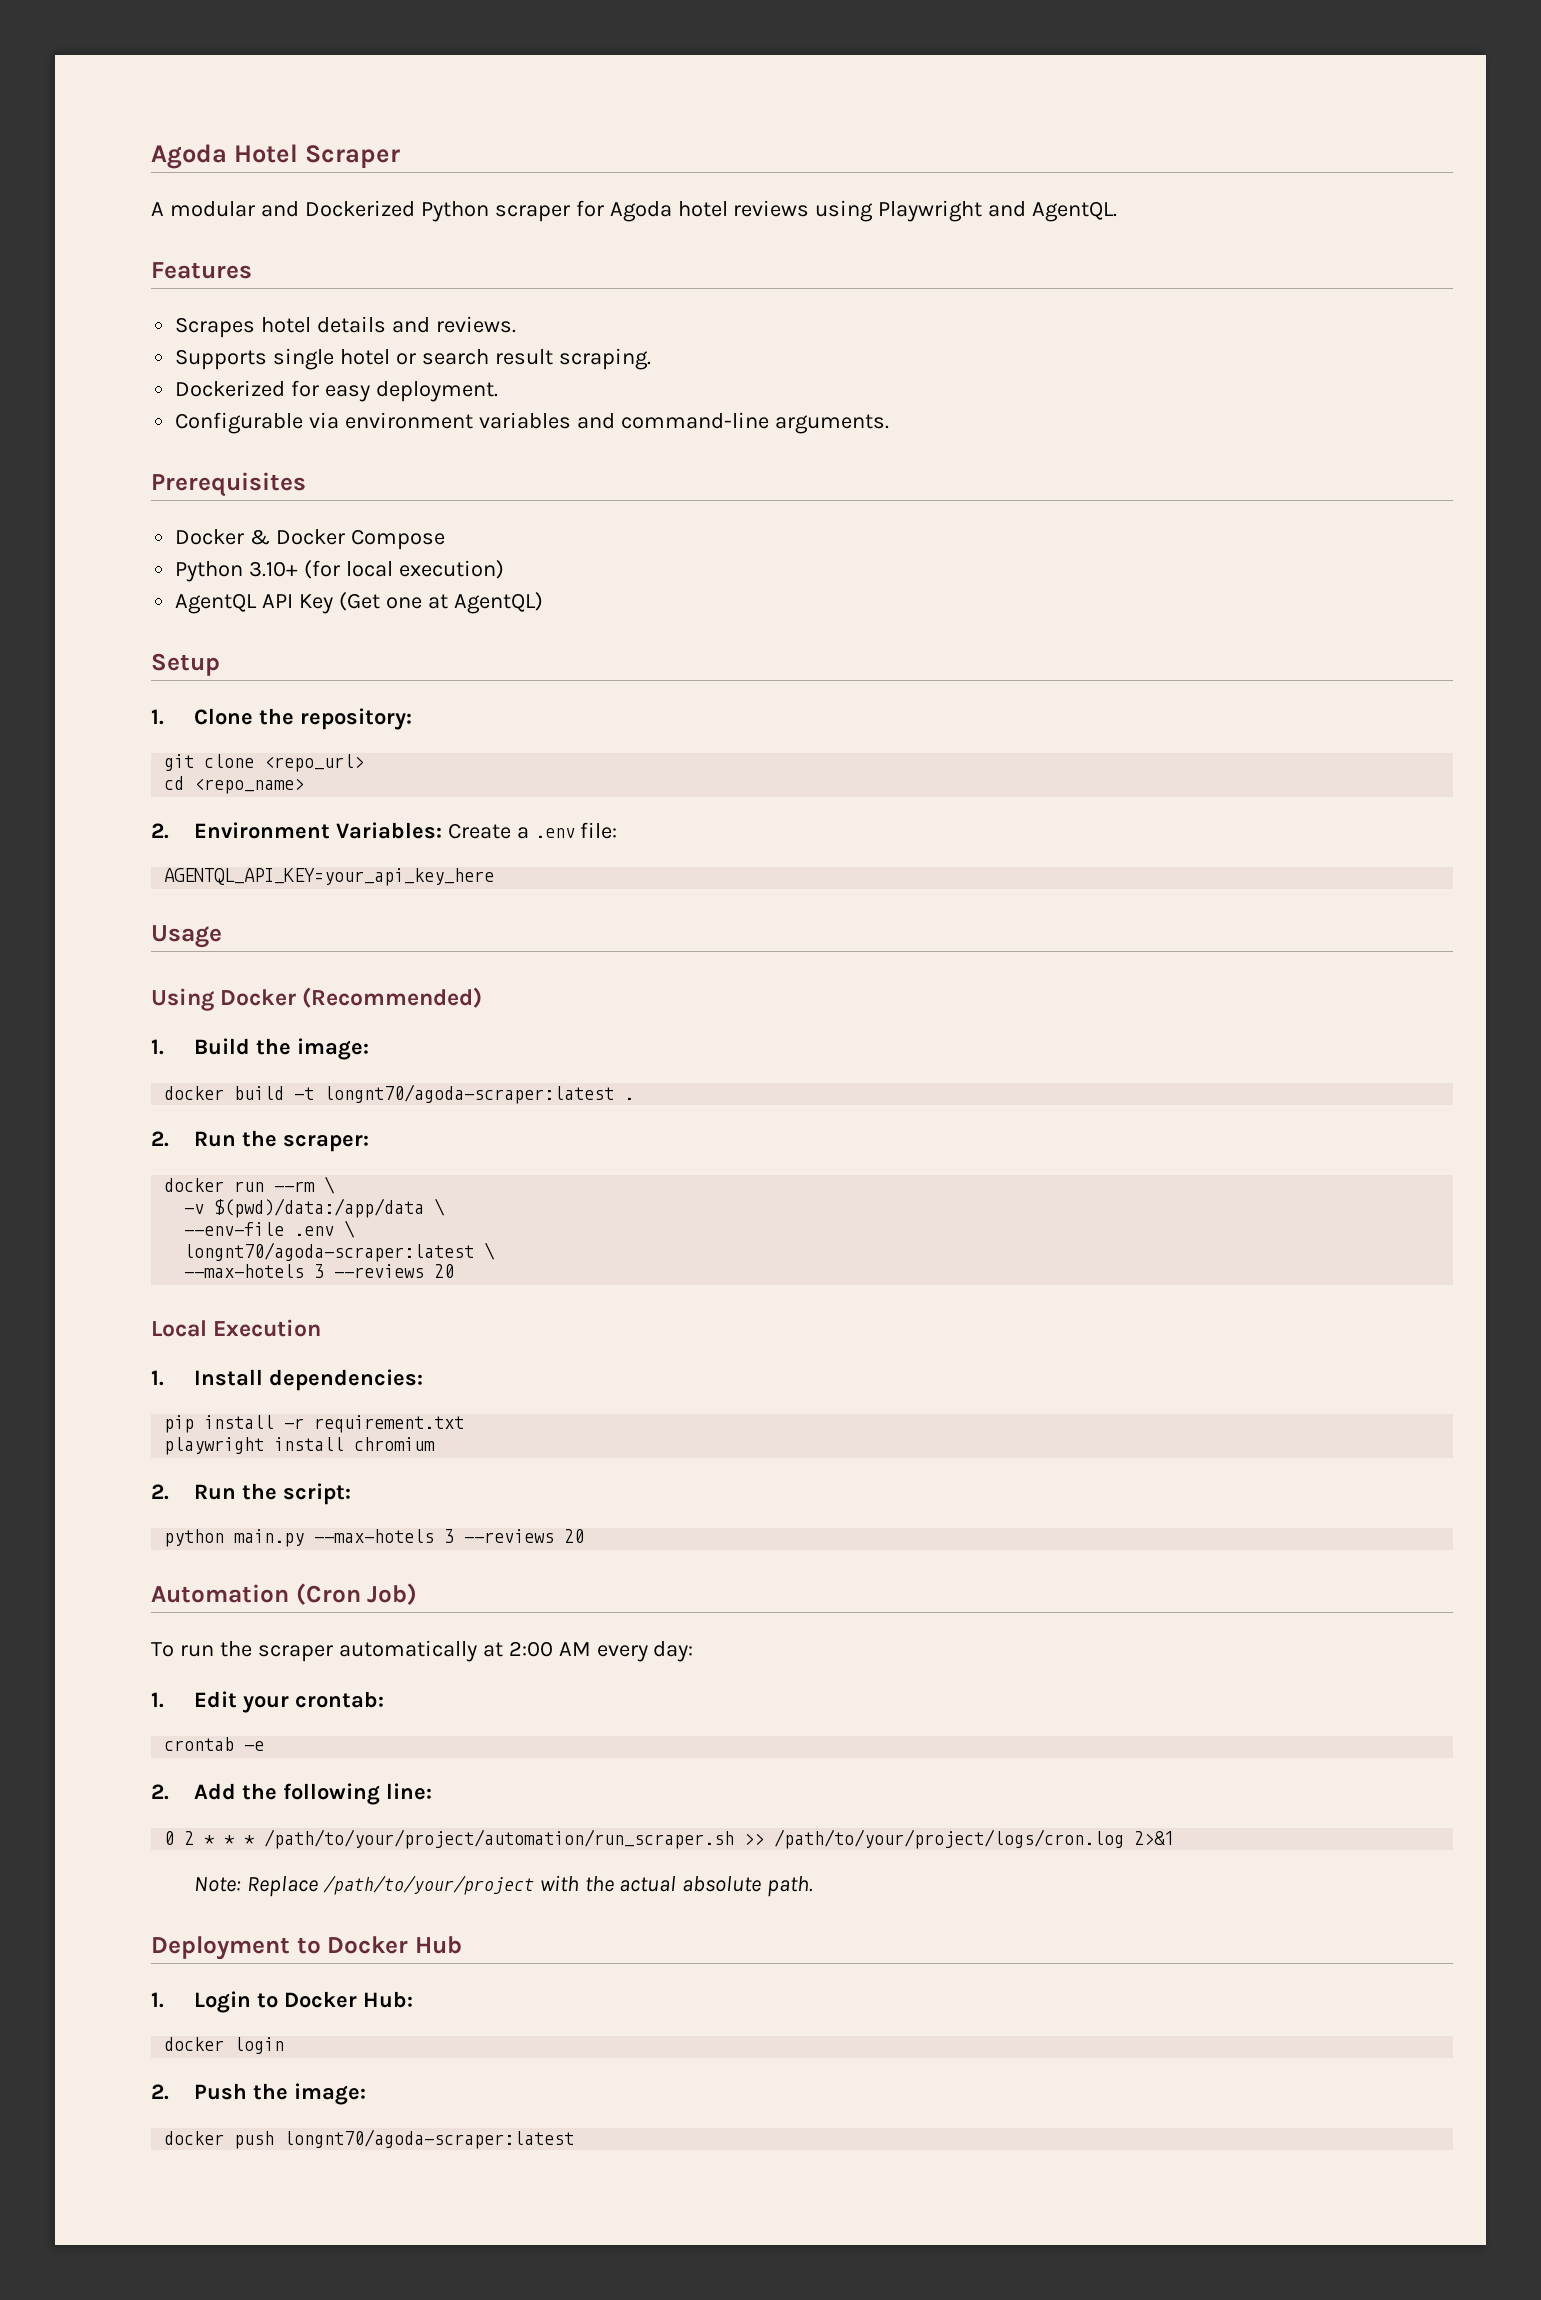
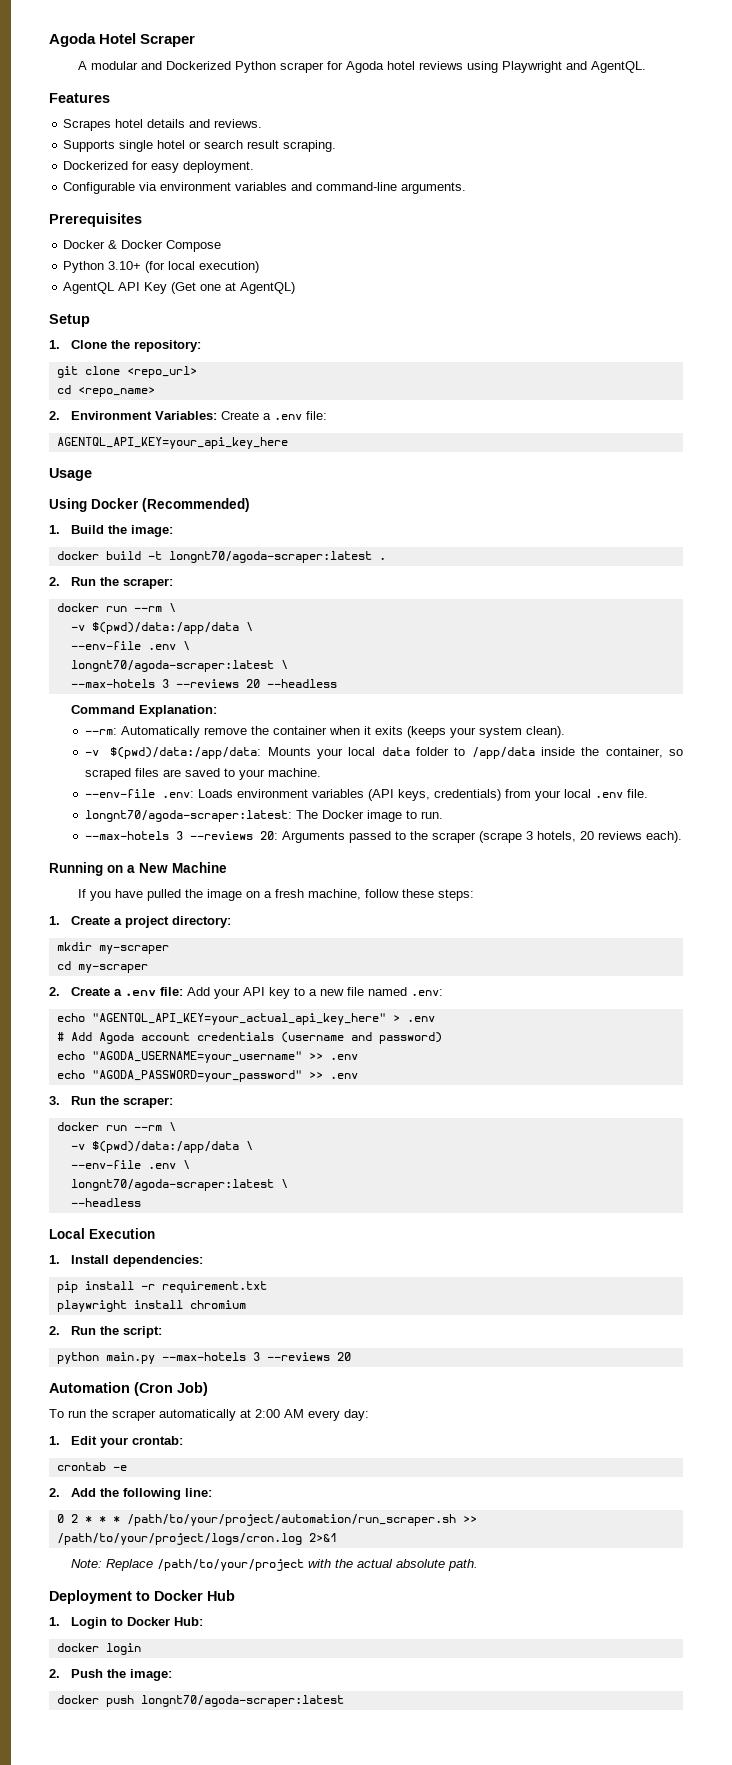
(455, 1271) none -> [266,679,337,688] [70,705,217,717] [85,726,566,738] [85,747,684,759] [85,768,322,780] [85,789,649,801] [85,810,444,822] [85,831,683,843] [49,862,227,876] [77,889,474,901] [49,916,231,928] [56,942,169,954] [56,961,148,973] [49,987,443,999] [56,1013,435,1025] [56,1032,442,1044] [56,1051,358,1063] [56,1070,358,1082] [49,1096,173,1108] [56,1122,176,1131] [70,1141,253,1153] [70,1160,190,1169] [70,1179,288,1191] [70,1198,141,1207] --headless // Command Explanation: // --rm: Automatically remove the container when it exits (keeps your system clean). // -v $(pwd)/data:/app/data: Mounts your local data folder to /app/data inside the container, so scraped files are saved to your machine. // --env-file .env: Loads environment variables (API keys, credentials) from your local .env file. // longnt70/agoda-scraper:latest: The Docker image to run. // --max-hotels 3 --reviews 20: Arguments passed to the scraper (scrape 3 hotels, 20 reviews each). // Running on a New Machine // If you have pulled the image on a fresh machine, follow these steps: // 1. Create a project directory: // mkdir my-scraper // cd my-scraper // 2. Create a .env file: Add your API key to a new file named .env: // echo "AGENTQL_API_KEY=your_actual_api_key_here" > .env // # Add Agoda account credentials (username and password) // echo "AGODA_USERNAME=your_username" >> .env // echo "AGODA_PASSWORD=your_password" >> .env // 3. Run the scraper: // docker run --rm \ // -v $(pwd)/data:/app/data \ // --env-file .env \ // longnt70/agoda-scraper:latest \ // --headless

